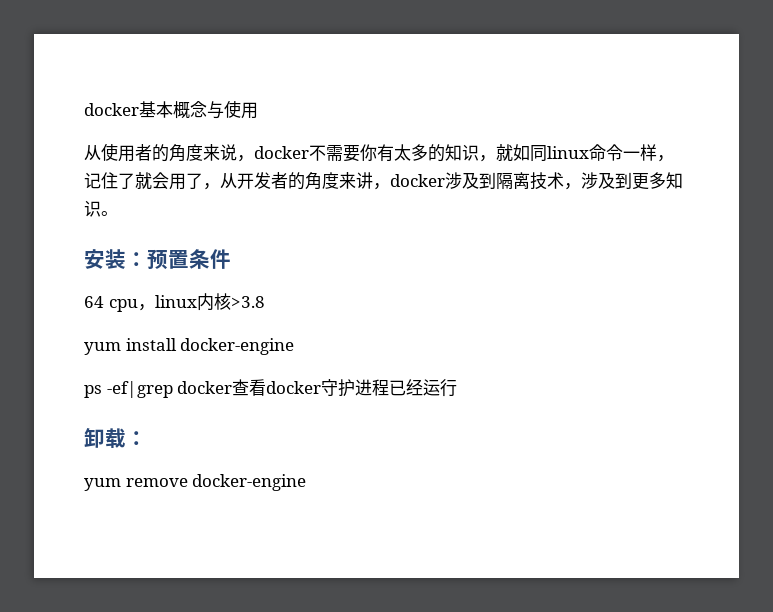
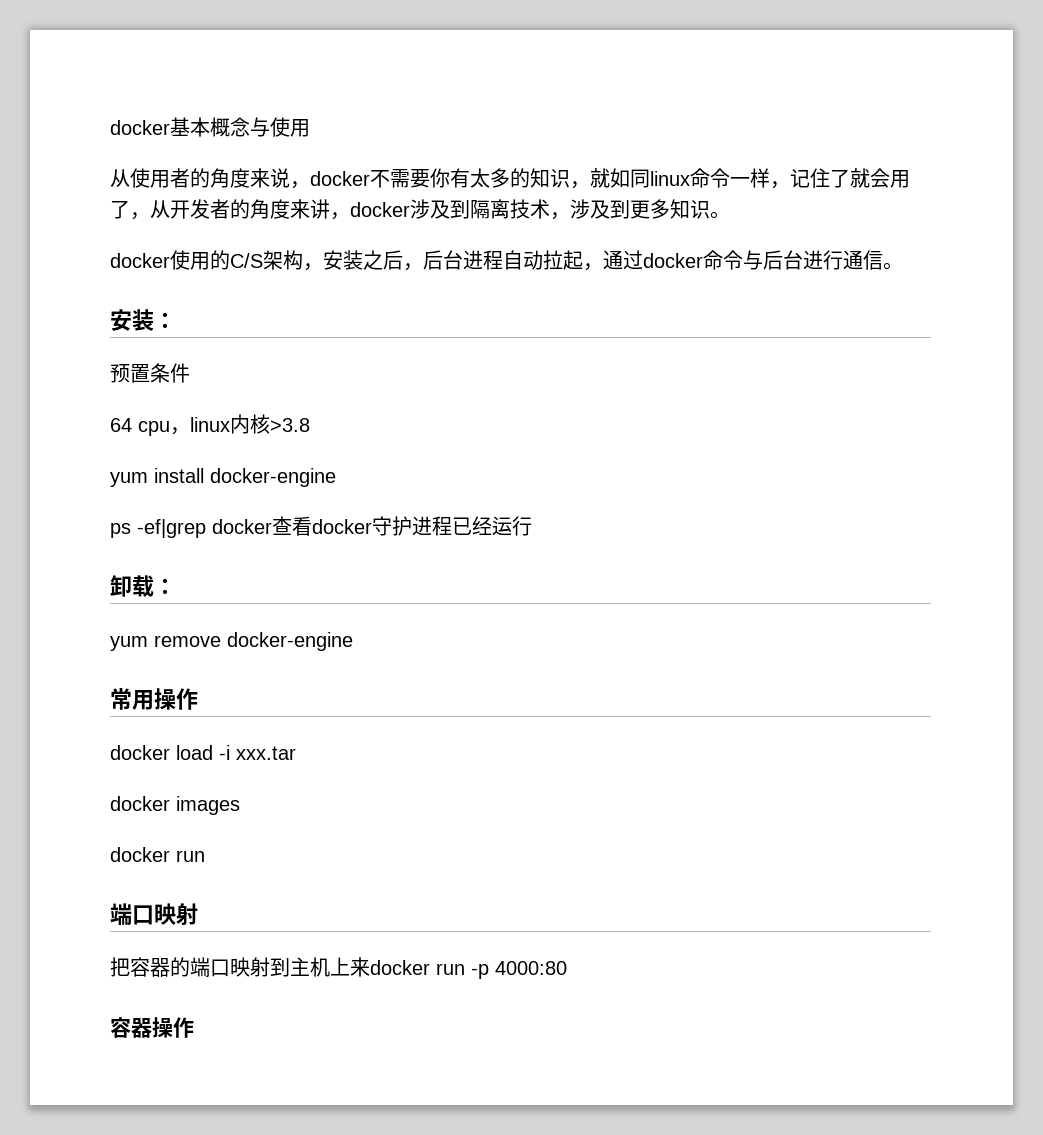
(118, 213) none -> [110,250,903,271] // docker使用的C/S架构，安装之后，后台进程自动拉起，通过docker命令与后台进行通信。
(147, 259) none -> (176, 320) //
(307, 482) none -> [110,688,198,710] [110,745,296,760] [110,796,240,815] [110,847,205,862] [110,903,198,925] [110,957,567,979] [110,1017,194,1038] // 常用操作 // docker load -i xxx.tar // docker images // docker run // 端口映射 // 把容器的端口映射到主机上来docker run -p 4000:80 // 容器操作

